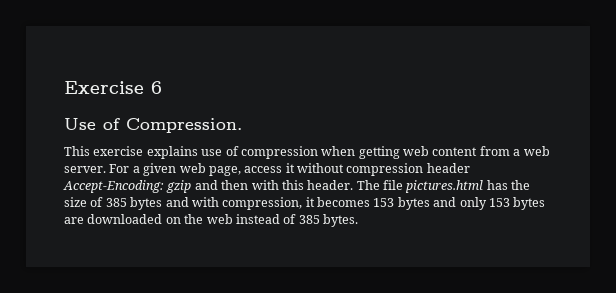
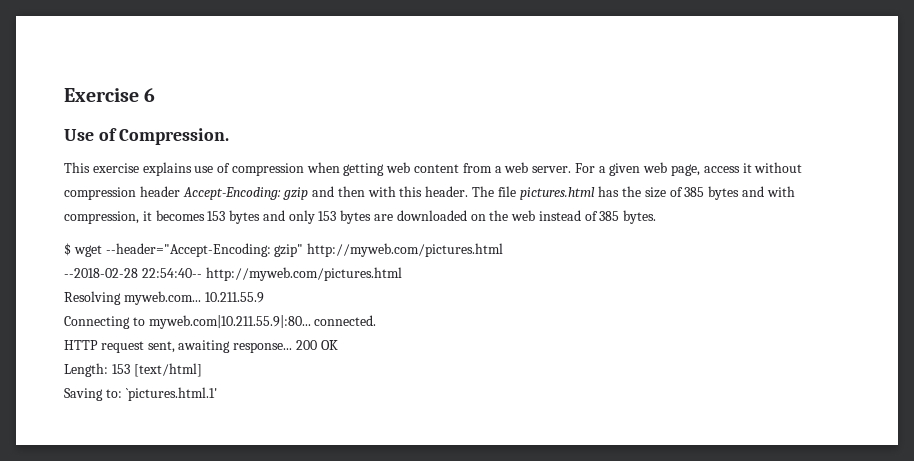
(358, 220) none -> [64,243,504,257] [64,267,402,281] [64,291,264,305] [64,315,377,329] [64,340,338,353] [64,363,202,377] [64,387,217,401] // $ wget --header="Accept-Encoding: gzip" http://myweb.com/pictures.html // --2018-02-28 22:54:40-- http://myweb.com/pictures.html // Resolving myweb.com... 10.211.55.9 // Connecting to myweb.com|10.211.55.9|:80... connected. // HTTP request sent, awaiting response... 200 OK // Length: 153 [text/html] // Saving to: `pictures.html.1'

